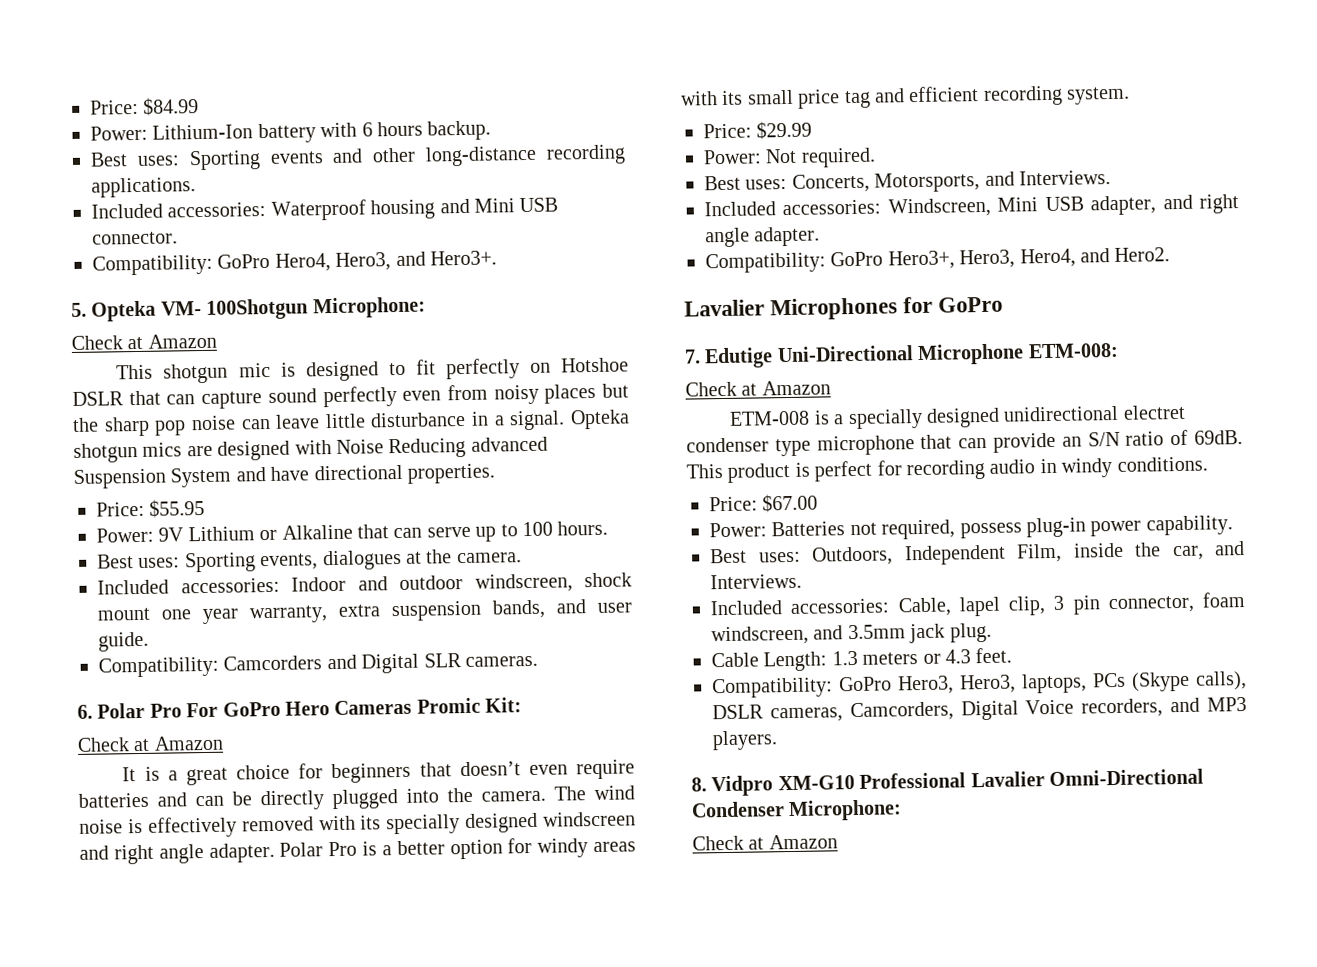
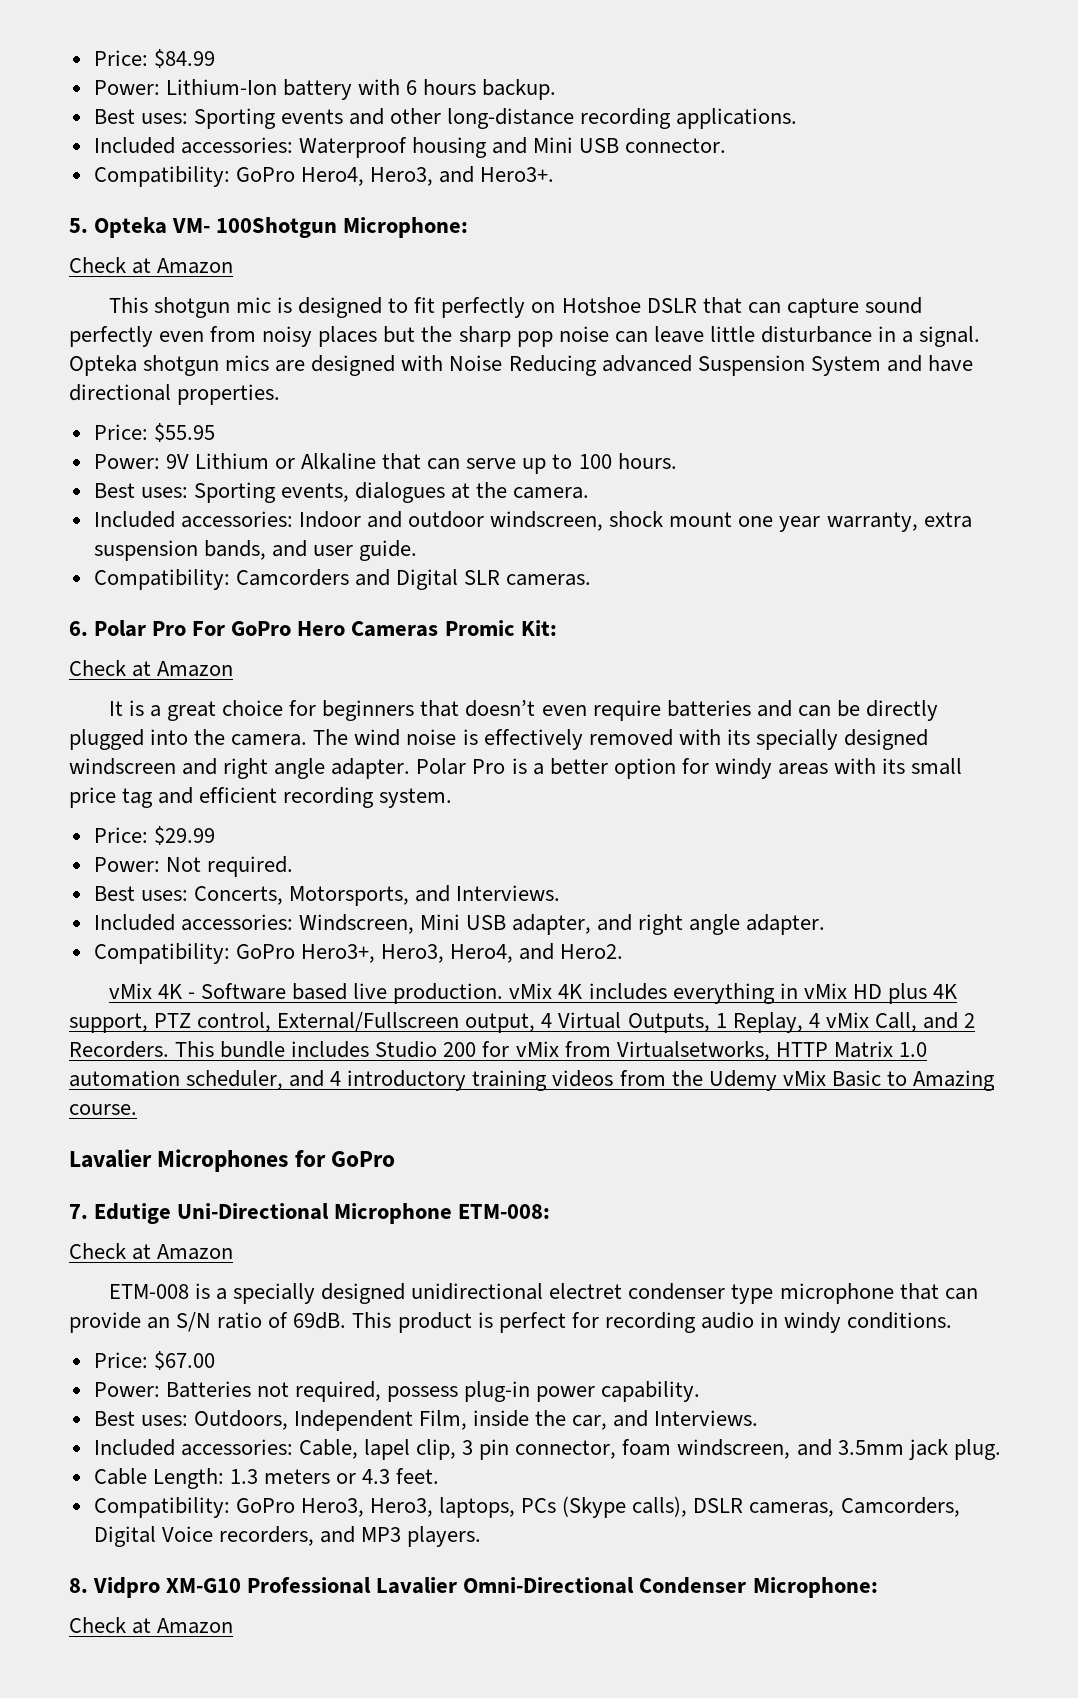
(1171, 254) none -> [108,983,958,1004] [69,1012,976,1033] [69,1041,927,1061] [69,1070,995,1091] [69,1104,137,1115] // vMix 4K - Software based live production. vMix 4K includes everything in vMix HD plus 4K support, PTZ control, External/Fullscreen output, 4 Virtual Outputs, 1 Replay, 4 vMix Call, and 2 Recorders. This bundle includes Studio 200 for vMix from Virtualsetworks, HTTP Matrix 1.0 automation scheduler, and 4 introductory training videos from the Udemy vMix Basic to Amazing course.

